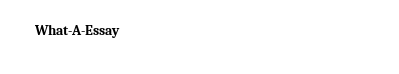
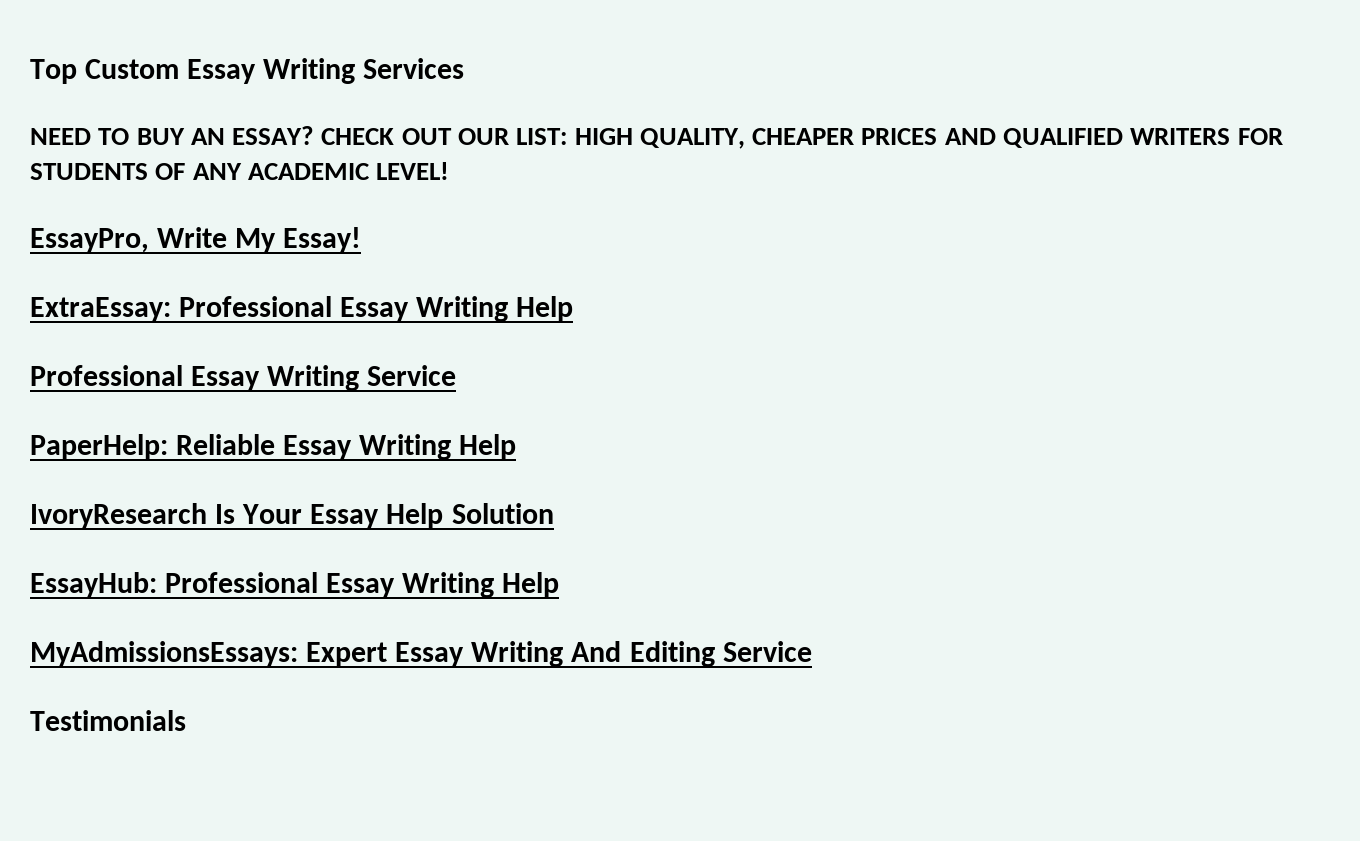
[34,24,120,38] What-A-Essay -> [30,58,465,84] [30,126,1283,149] [30,162,450,180] [30,227,362,253] [30,296,574,322] [30,365,457,391] [30,434,517,460] [30,503,554,529] [30,572,560,598] [30,641,812,667] [30,710,186,731] Top Custom Essay Writing Services // NEED TO BUY AN ESSAY? CHECK OUT OUR LIST: HIGH QUALITY, CHEAPER PRICES AND QUALIFIED WRITERS FOR STUDENTS OF ANY ACADEMIC LEVEL! // EssayPro, Write My Essay! // ExtraEssay: Professional Essay Writing Help // Professional Essay Writing Service // PaperHelp: Reliable Essay Writing Help // IvoryResearch Is Your Essay Help Solution // EssayHub: Professional Essay Writing Help // MyAdmissionsEssays: Expert Essay Writing And Editing Service // Testimonials

